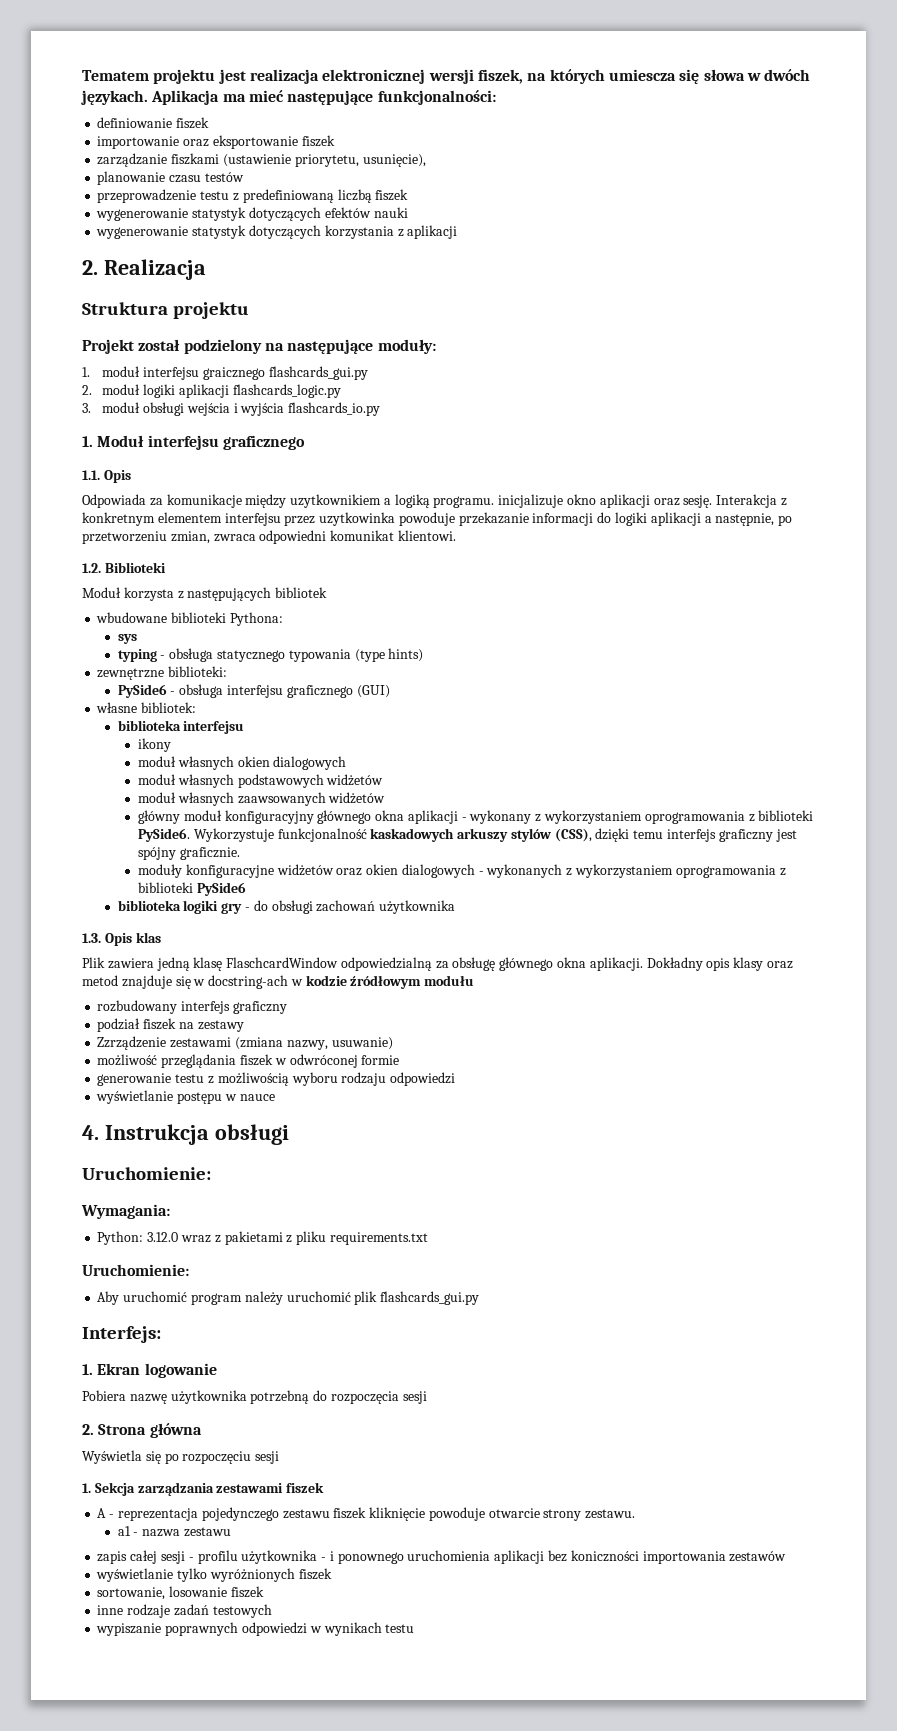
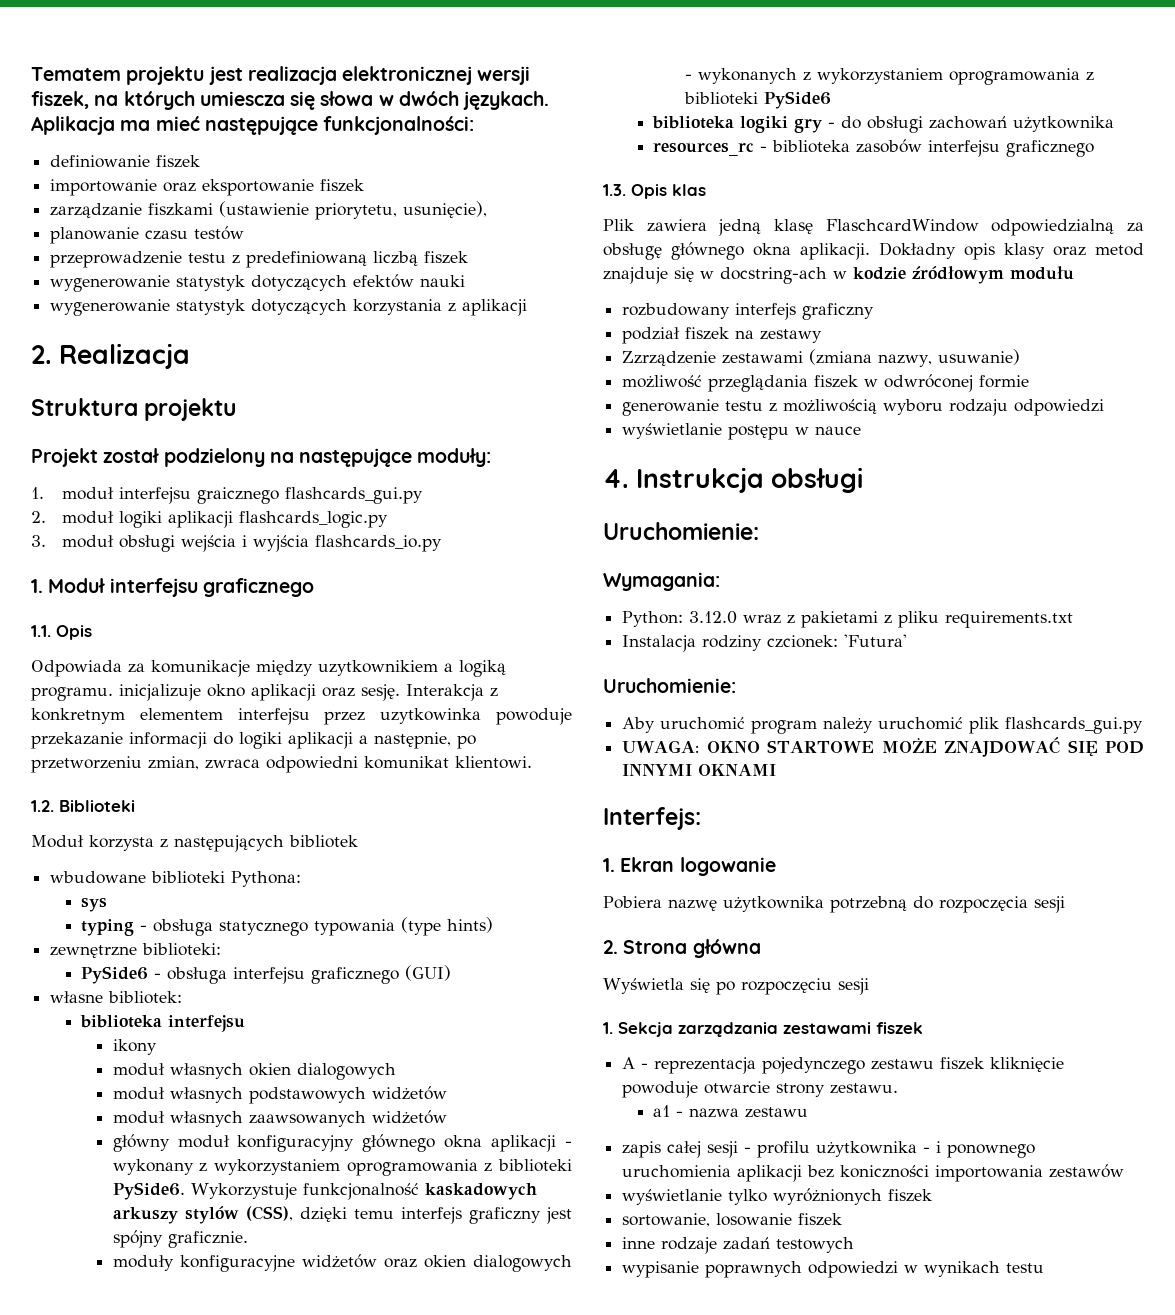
(456, 907) none -> [653,139,1095,157] // resources_rc - biblioteka zasobów interfejsu graficznego
(428, 1238) none -> [622,634,908,652] // Instalacja rodziny czcionek: 'Futura'
(480, 1298) none -> [622,737,1144,757] [622,764,777,776] // UWAGA: OKNO STARTOWE MOŻE ZNAJDOWAĆ SIĘ POD INNYMI OKNAMI
[96,1623,162,1636] wypiszanie -> [622,1261,700,1278] wypisanie

